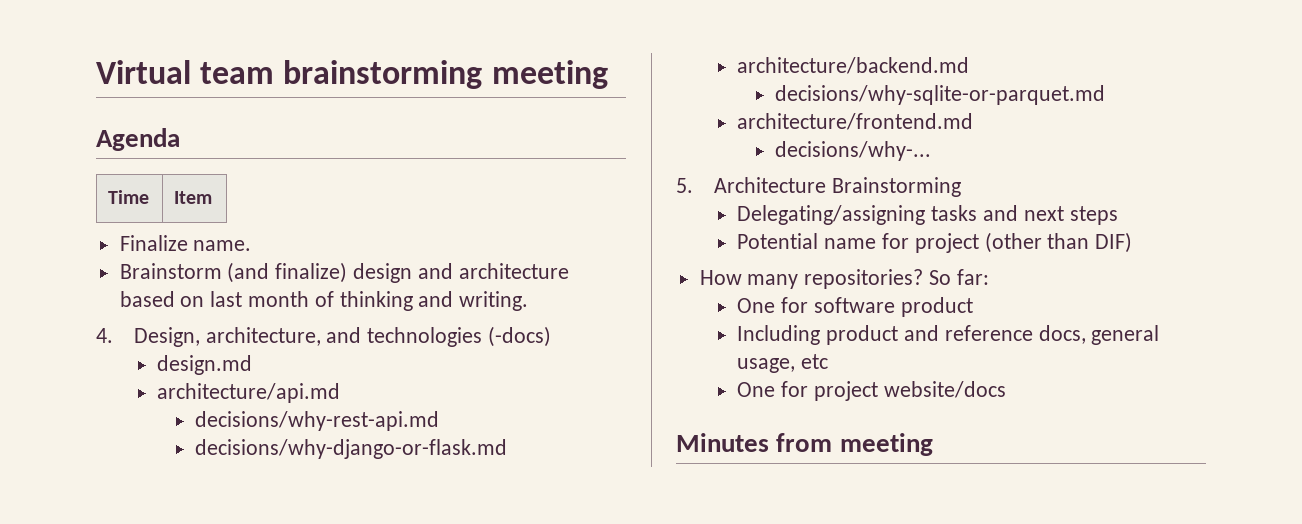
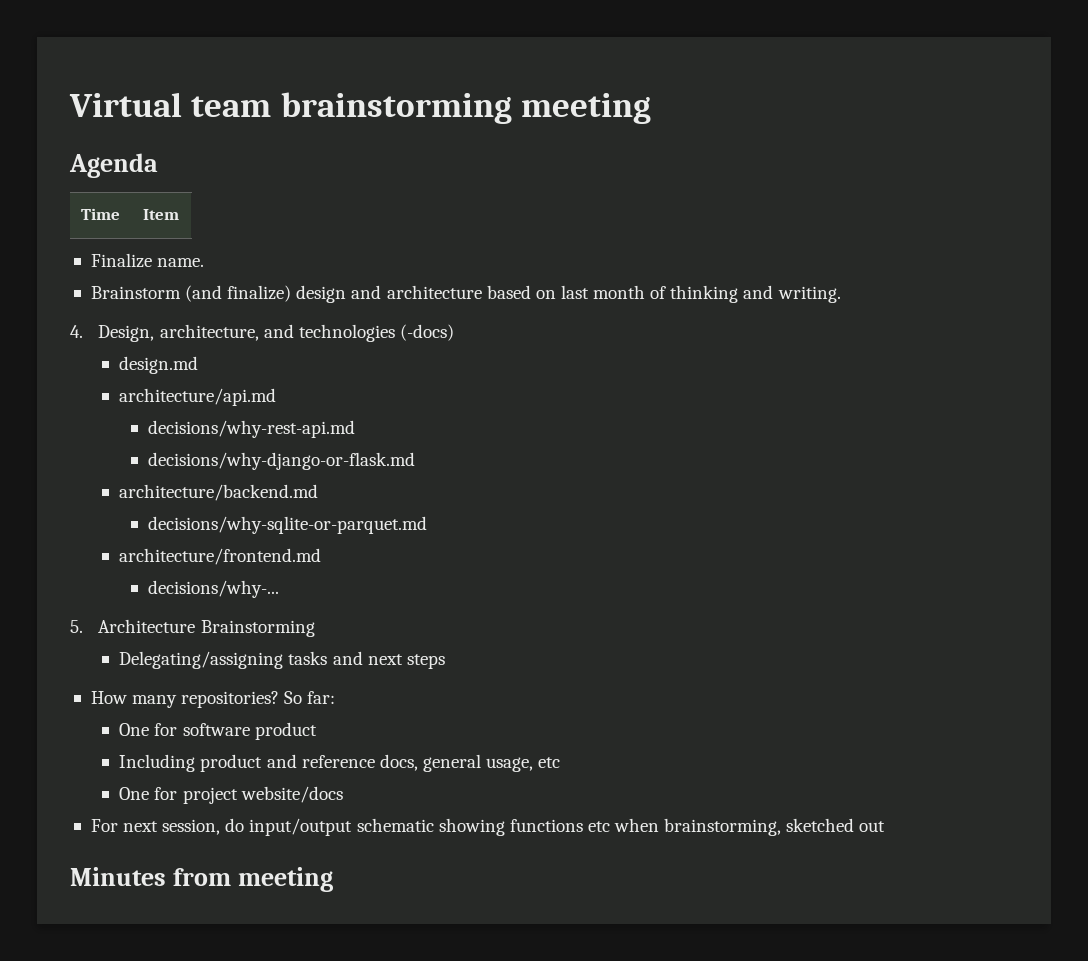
[737,232,1133,253] // Potential name for project (other than DIF) -> (445, 661) none
(1006, 389) none -> [90,818,886,836] // For next session, do input/output schematic showing functions etc when brainstorming, sketched out

